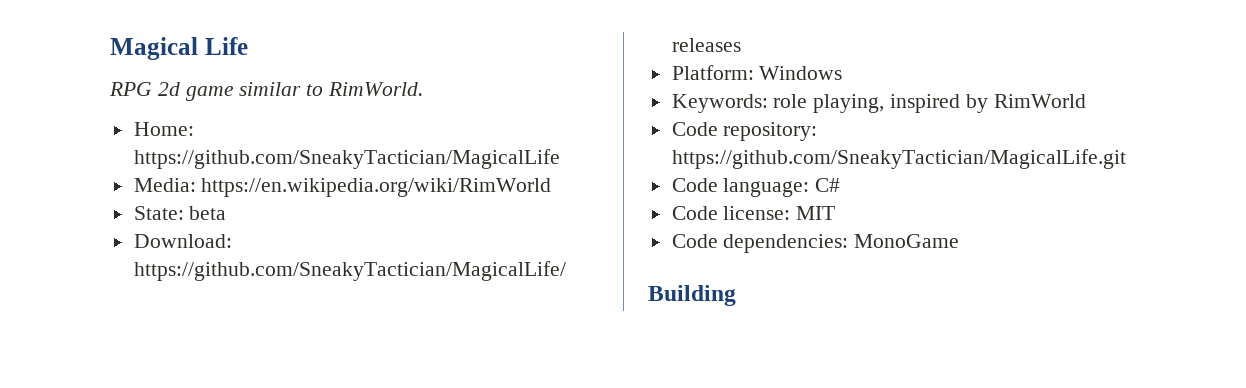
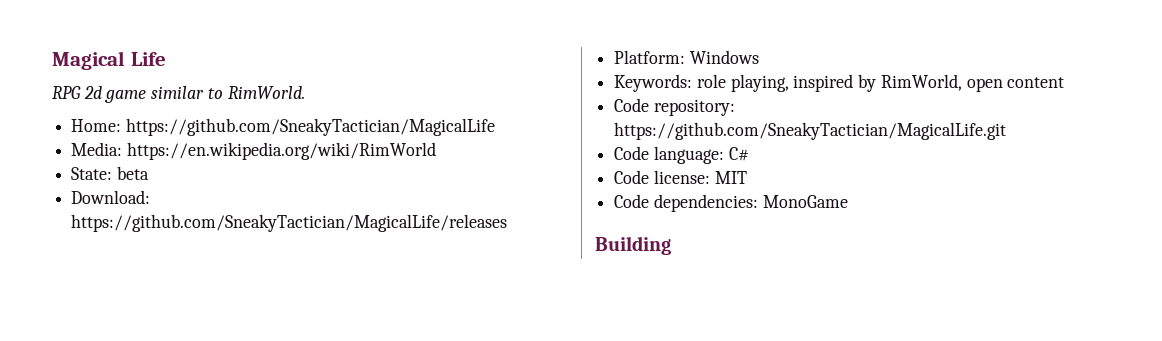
[993,94,1086,108] RimWorld -> [880,74,1065,92] RimWorld, open content

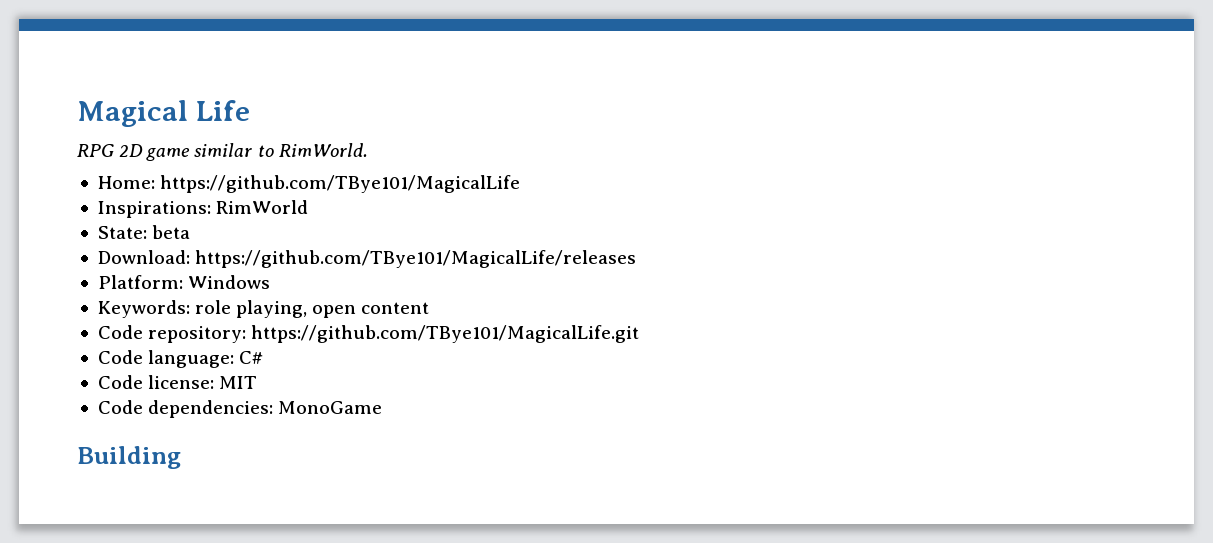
[83,86,102,99] 2d -> [119,144,144,157] 2D
[125,118,495,136] [71,142,436,160] https://github.com/SneakyTactician/MagicalLife // Media: https://en.wikipedia.org/wiki/RimWorld -> [160,175,521,193] [97,200,309,218] https://github.com/TBye101/MagicalLife // Inspirations: RimWorld
[71,214,508,232] https://github.com/SneakyTactician/MagicalLife/releases -> [195,250,637,268] https://github.com/TBye101/MagicalLife/releases
[793,74,962,92] inspired by RimWorld, -> (308, 309) none
[614,122,1007,140] https://github.com/SneakyTactician/MagicalLife.git -> [251,325,640,343] https://github.com/TBye101/MagicalLife.git

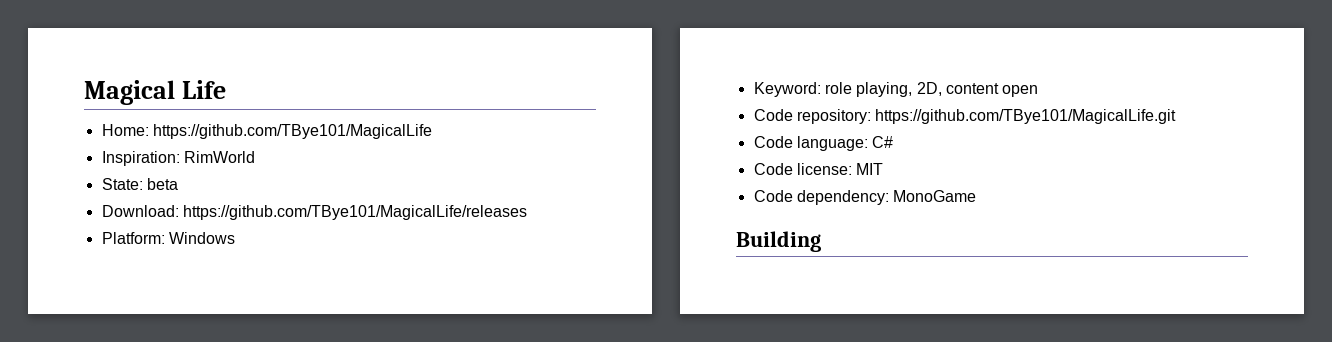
[77,143,368,161] // RPG 2D game similar to RimWorld. -> (226, 89) none
[97,201,211,218] Inspirations: -> [101,151,180,166] Inspiration:
[97,300,190,318] Keywords: -> [753,82,821,97] Keyword:
(308, 309) none -> [916,82,999,96] 2D, content
[361,302,430,314] content -> (1039, 91) none
[148,400,274,418] dependencies: -> [796,190,889,205] dependency:

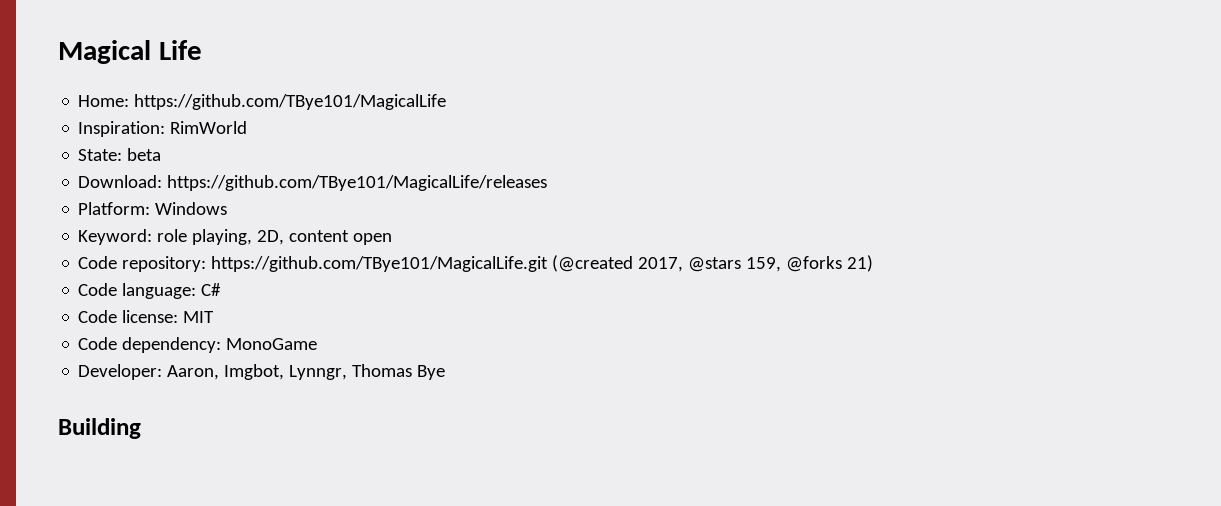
(1177, 116) none -> [552,255,874,272] (@created 2017, @stars 159, @forks 21)
(977, 196) none -> [78,364,446,380] // Developer: Aaron, Imgbot, Lynngr, Thomas Bye

